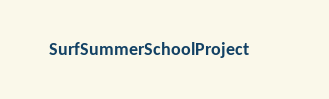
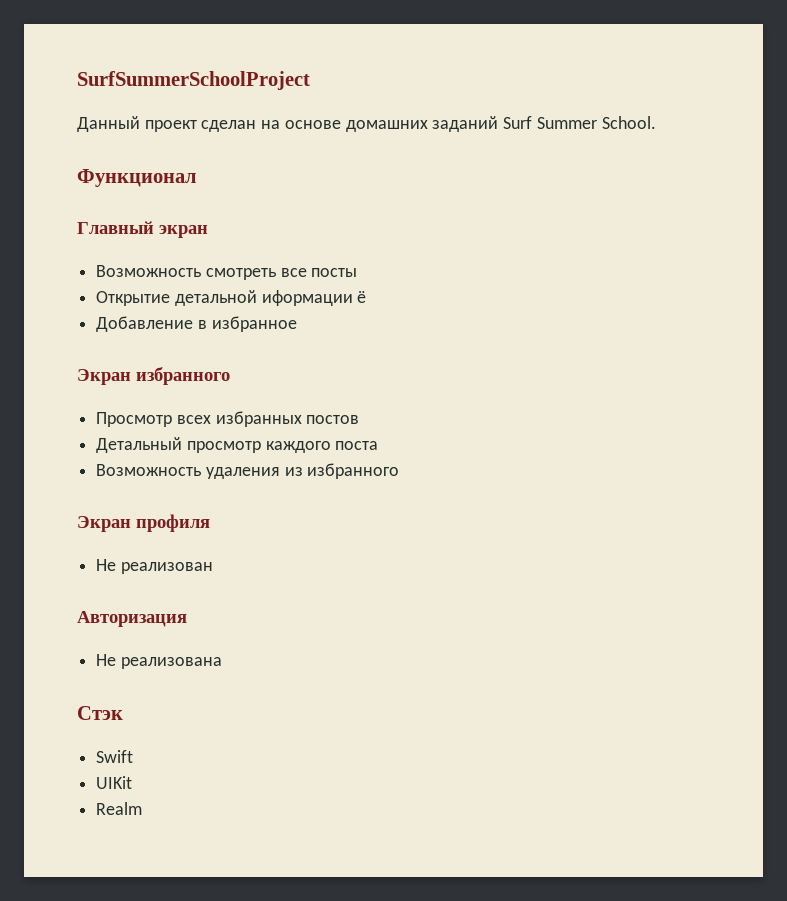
(249, 50) none -> [77,116,656,132] [77,169,197,187] [77,221,208,238] [96,265,358,280] [96,290,367,306] [96,316,297,332] [77,367,230,385] [96,411,360,427] [96,437,379,453] [96,463,400,479] [77,514,210,532] [96,559,213,574] [77,611,187,627] [96,654,222,669] [77,706,123,720] [96,750,134,763] [96,776,133,789] [96,802,143,815] // Данный проект сделан на основе домашних заданий Surf Summer School. // Функционал // Главный экран // Возможность смотреть все посты // Открытие детальной иформации ё // Добавление в избранное // Экран избранного // Просмотр всех избранных постов // Детальный просмотр каждого поста // Возможность удаления из избранного // Экран профиля // Не реализован // Авторизация // Не реализована // Стэк // Swift // UIKit // Realm

